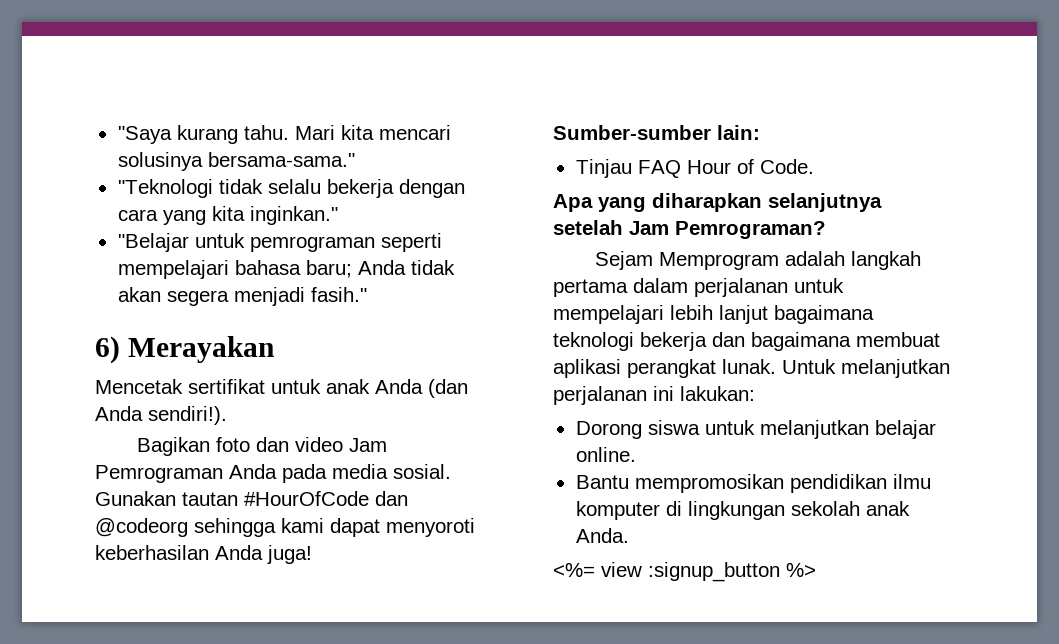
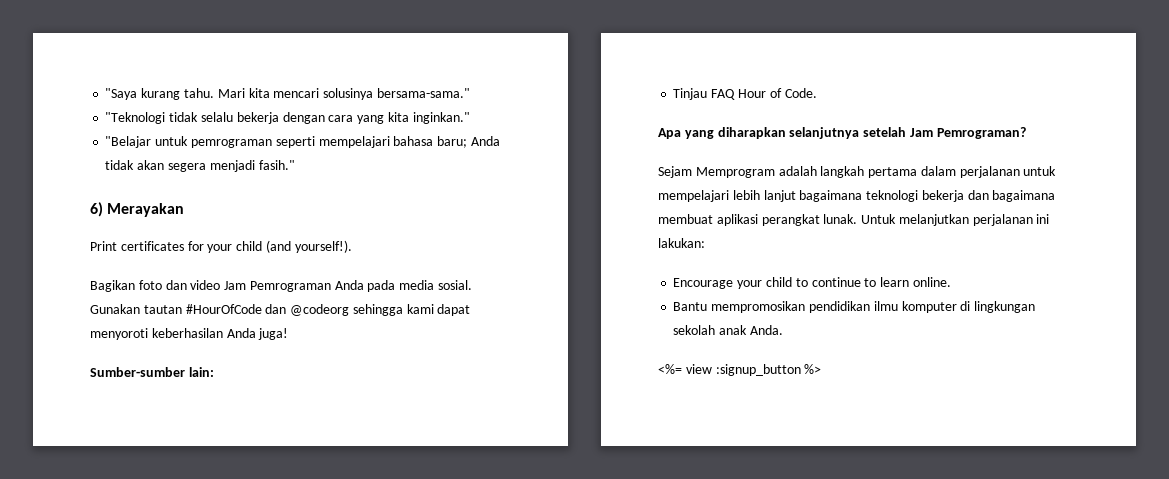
[95,379,468,398] [95,406,227,425] Mencetak sertifikat untuk anak Anda (dan Anda sendiri!). -> [90,240,352,253] Print certificates for your child (and yourself!).
[575,420,936,439] Dorong siswa untuk melanjutkan belajar -> [673,277,910,289] Encourage your child to continue to learn

